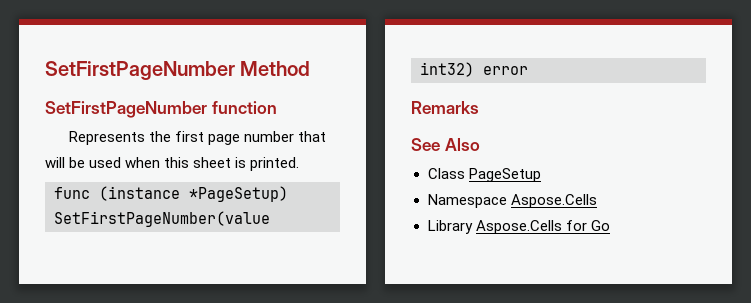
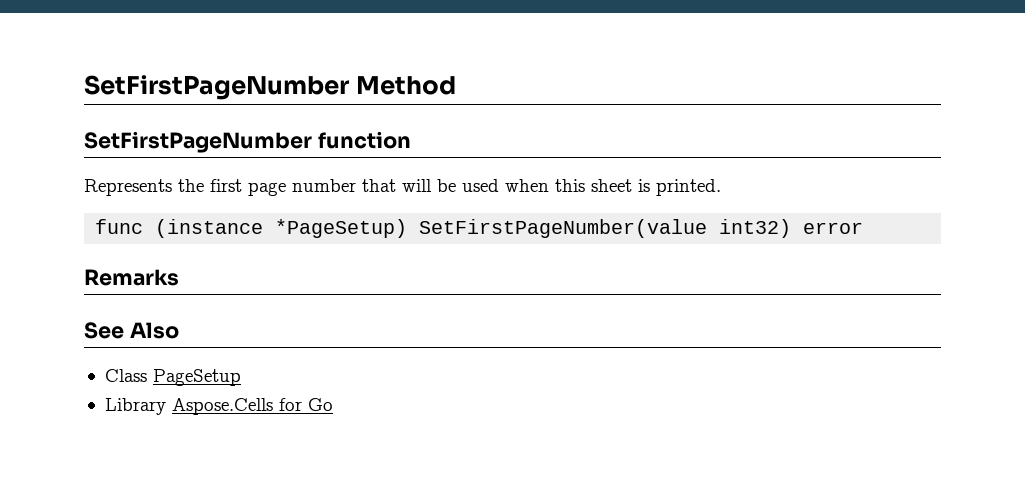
[427,194,597,208] // Namespace Aspose.Cells -> (241, 377) none

